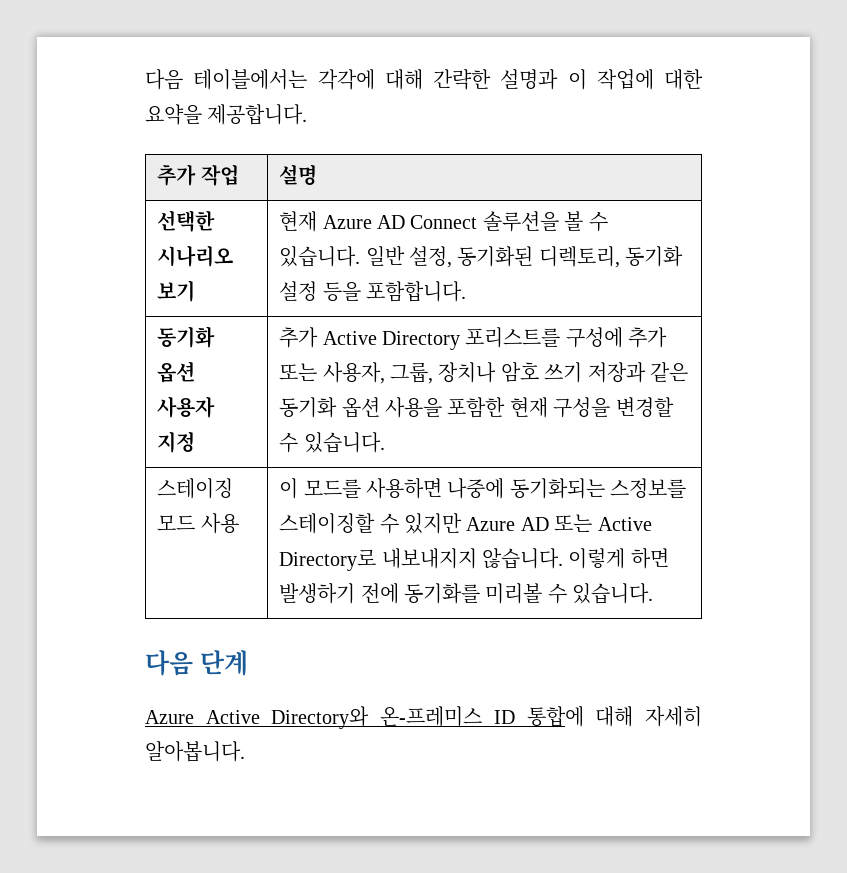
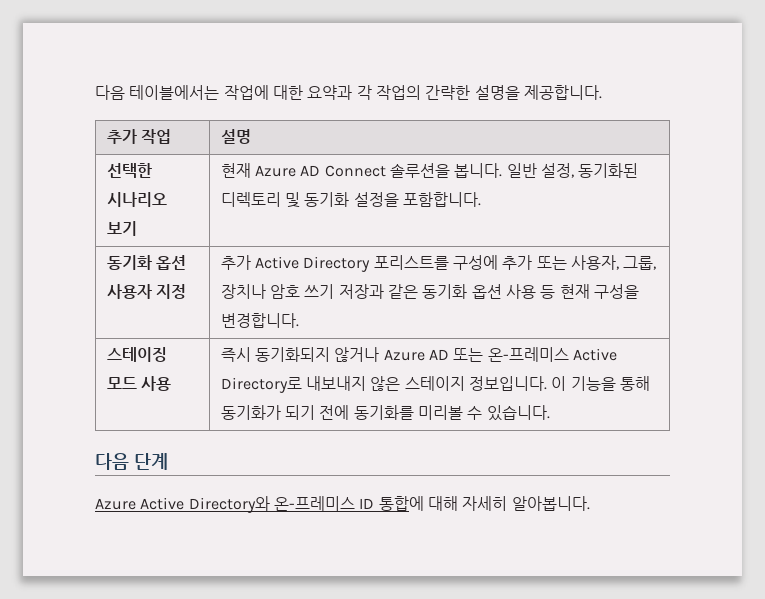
[317,69,703,90] [145,104,202,125] 각각에 대해 간략한 설명과 이 작업에 대한 요약을 -> [223,85,520,100] 작업에 대한 요약과 각 작업의 간략한 설명을
[564,211,608,232] [279,246,684,268] [279,281,361,302] 볼 수 있습니다. 일반 설정, 동기화된 디렉토리, 동기화 설정 등을 -> [454,163,639,178] [220,192,399,208] 봅니다. 일반 설정, 동기화된 디렉토리 및 동기화 설정을
[384,397,674,418] [279,432,385,453] [157,478,234,499] [157,513,239,534] [279,478,687,499] [279,513,462,534] 사용을 포함한 현재 구성을 변경할 수 있습니다. // 스테이징 모드 사용 | 이 모드를 사용하면 나중에 동기화되는 스정보를 스테이징할 수 있지만 -> [506,284,640,299] [220,313,299,328] [106,347,167,362] [106,376,172,391] [220,347,380,362] 사용 등 현재 구성을 변경합니다. // 스테이징 모드 사용 | 즉시 동기화되지 않거나
(593, 523) none -> [487,347,569,362] 온-프레미스
[381,548,669,569] [279,583,356,604] 내보내지지 않습니다. 이렇게 하면 발생하기 -> [306,376,651,391] [220,405,316,420] 내보내지 않은 스테이지 정보입니다. 이 기능을 통해 동기화가 되기

